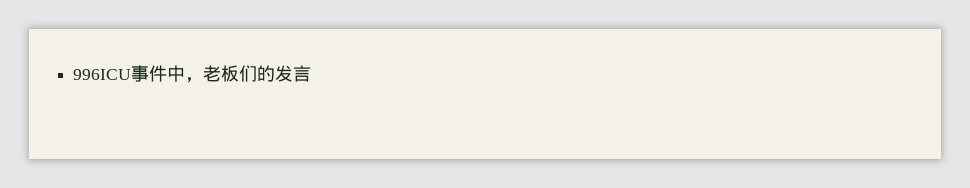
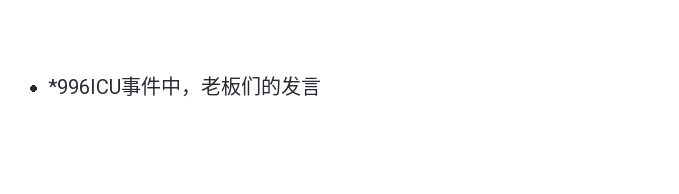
[73,69,132,80] 996ICU -> [48,79,121,94] *996ICU

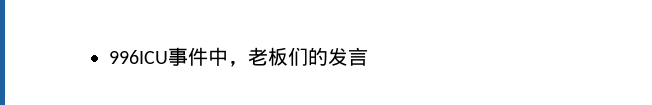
[48,79,121,94] *996ICU -> [109,50,168,64] 996ICU

